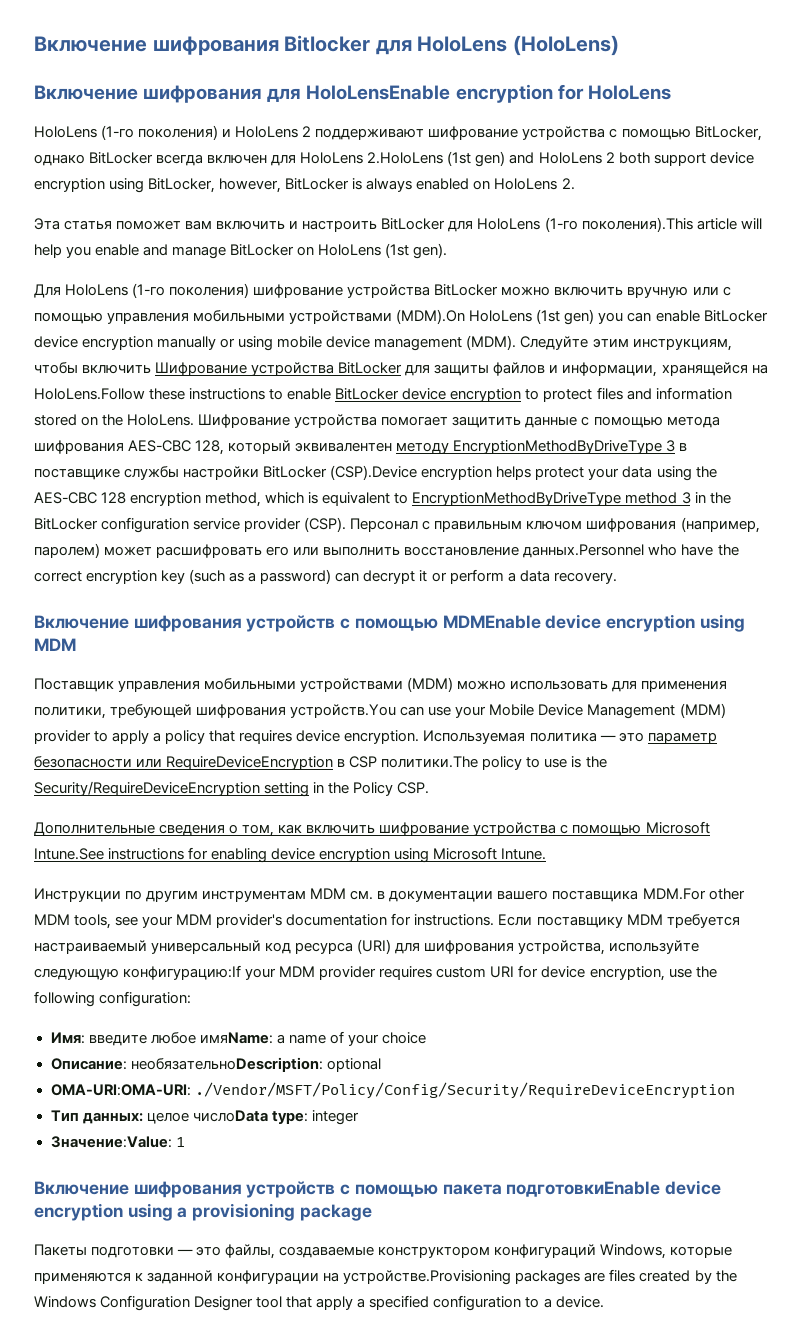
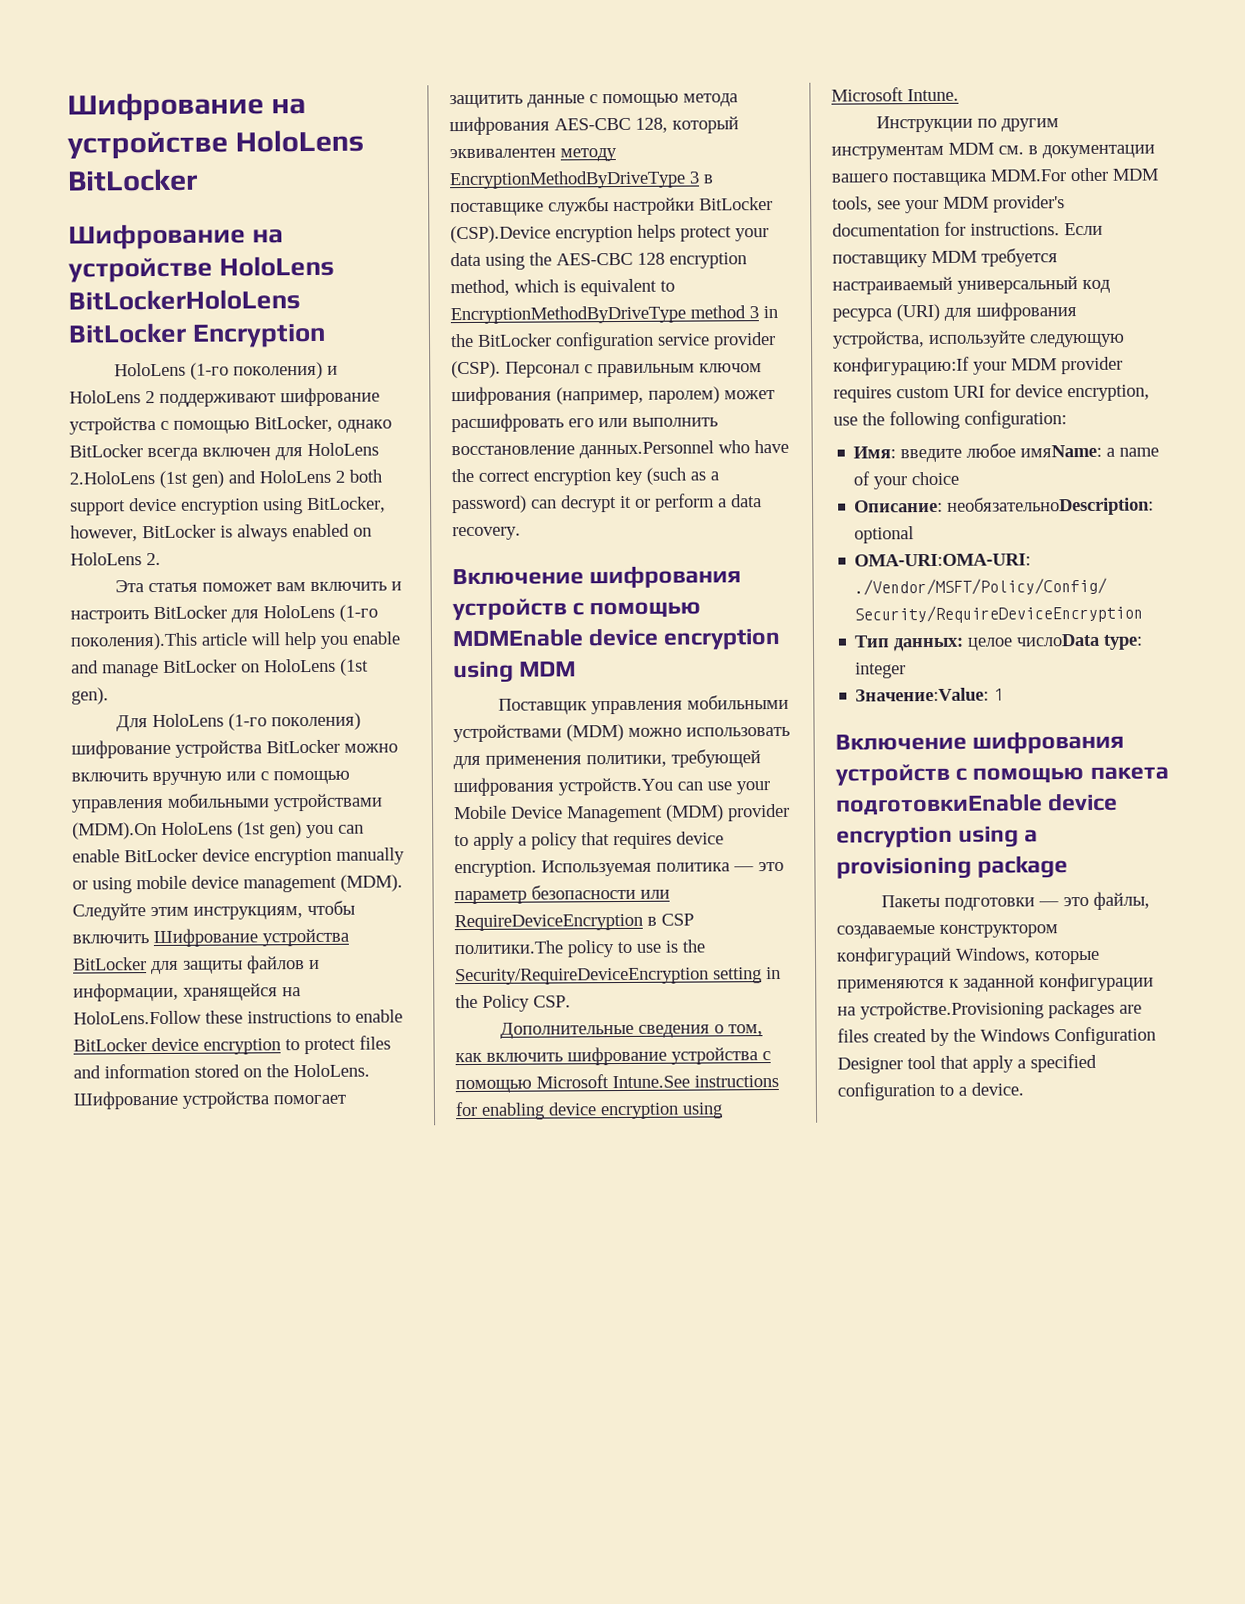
[34,35,619,56] [34,84,671,103] Включение шифрования Bitlocker для HoloLens (HoloLens) // Включение шифрования для HoloLensEnable encryption for HoloLens -> [67,92,306,122] [67,129,364,160] [67,168,199,192] [68,223,285,250] [68,255,336,283] [68,289,301,311] [68,322,327,348] Шифрование на устройстве HoloLens BitLocker // Шифрование на устройстве HoloLens BitLockerHoloLens BitLocker Encryption

